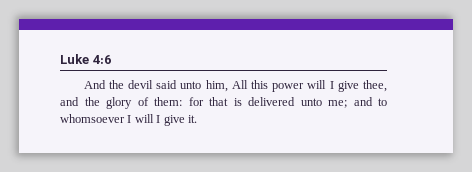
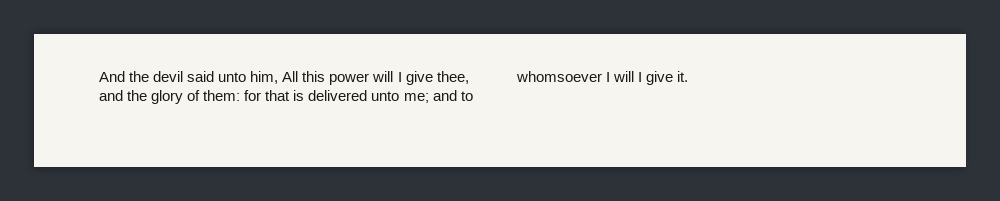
[60,54,111,64] Luke 4:6 // -> (99, 76) none

